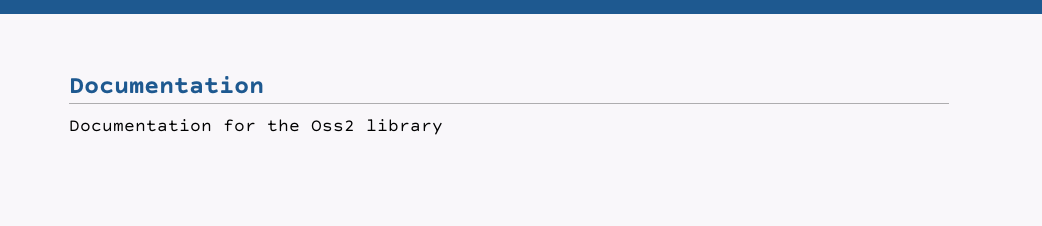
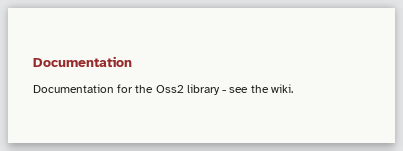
(443, 127) none -> [222,84,293,93] - see the wiki.

